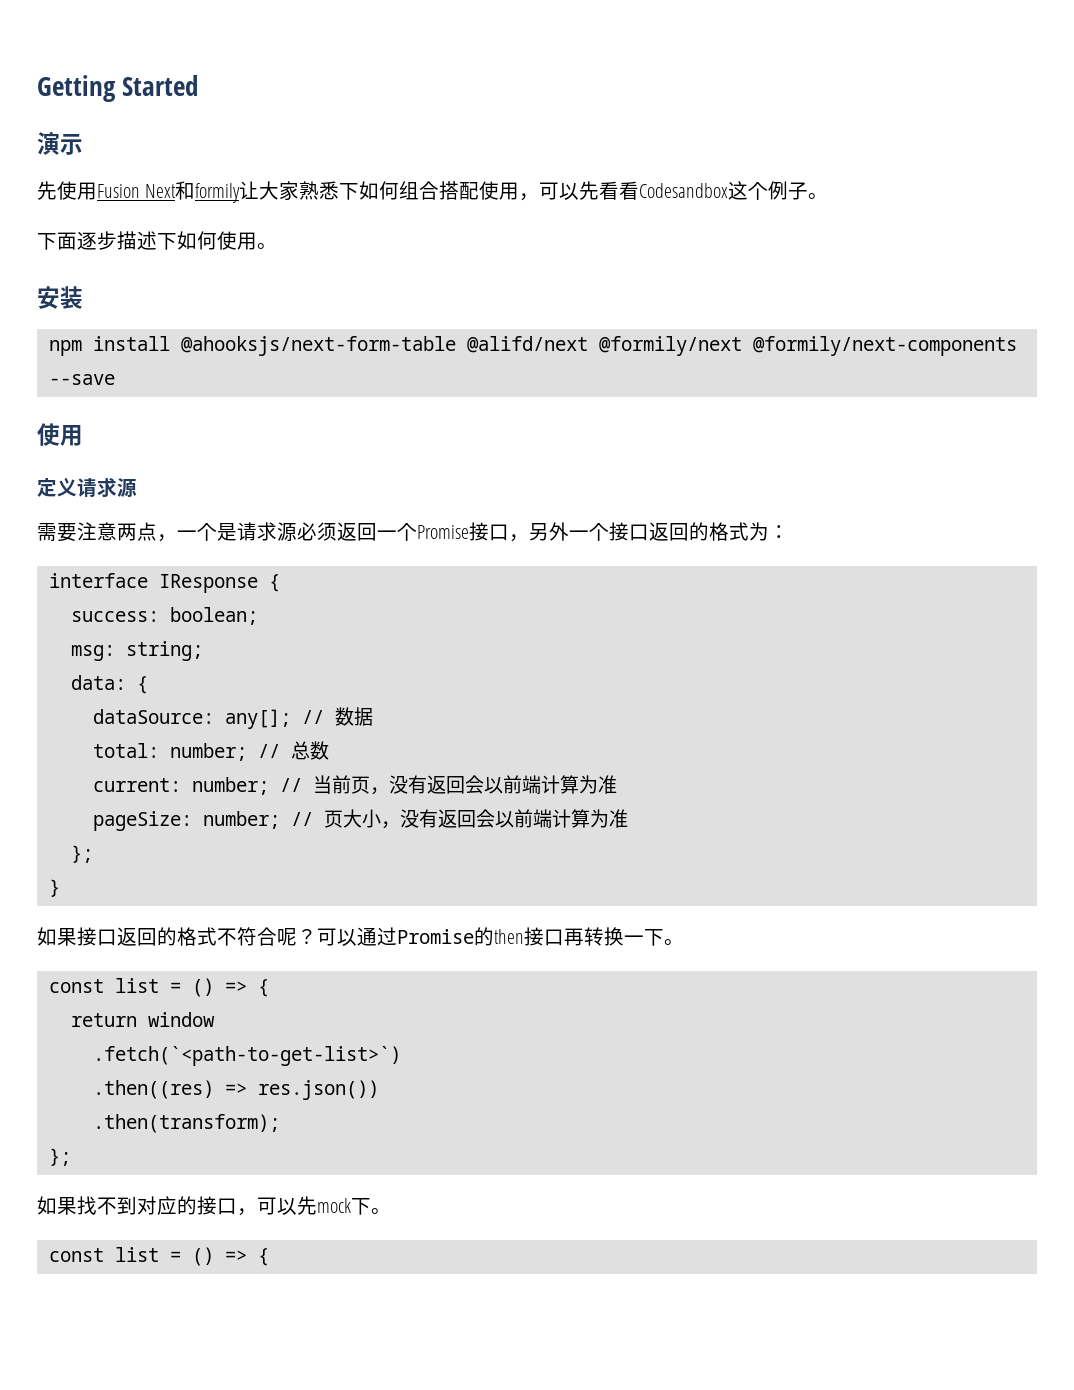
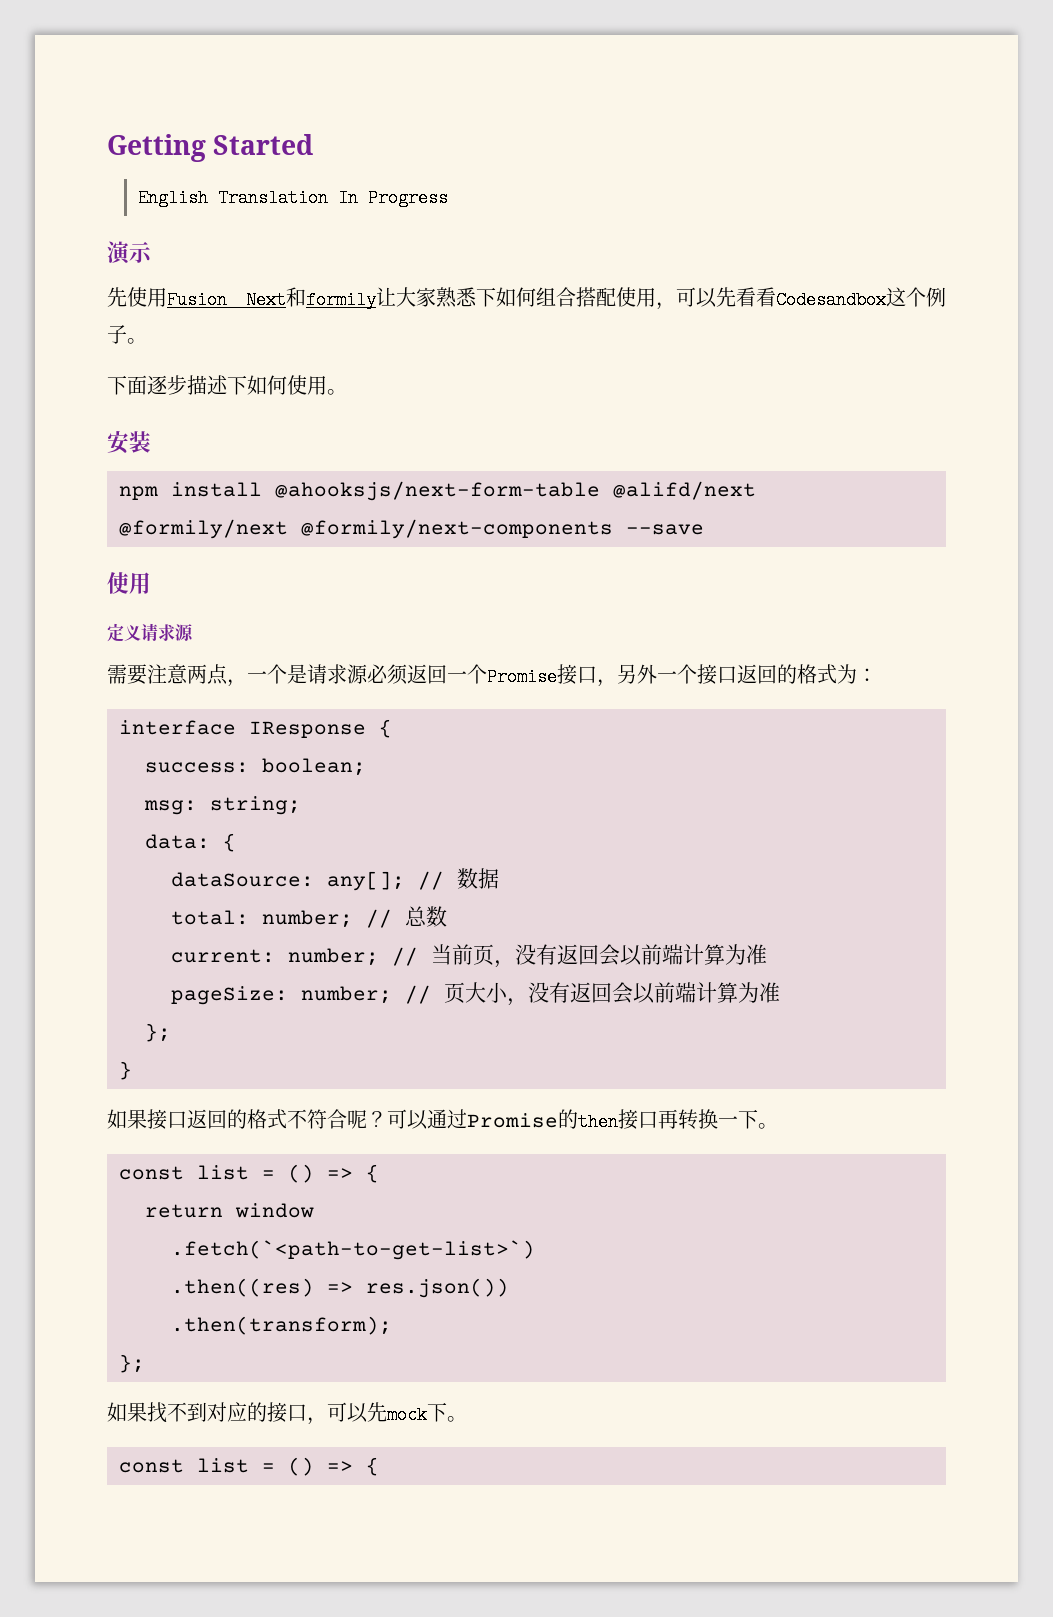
(199, 85) none -> [138,189,449,207] // English Translation In Progress

